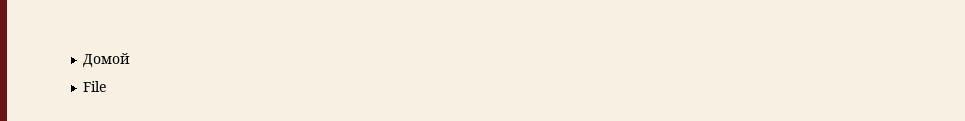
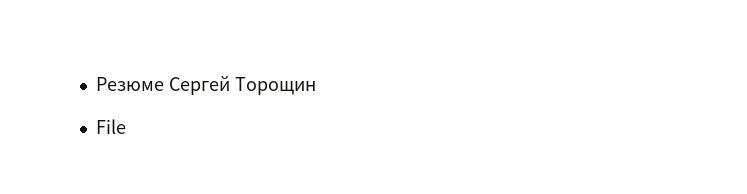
[83,53,131,68] Домой -> [95,75,316,95] Резюме Сергей Торощин

